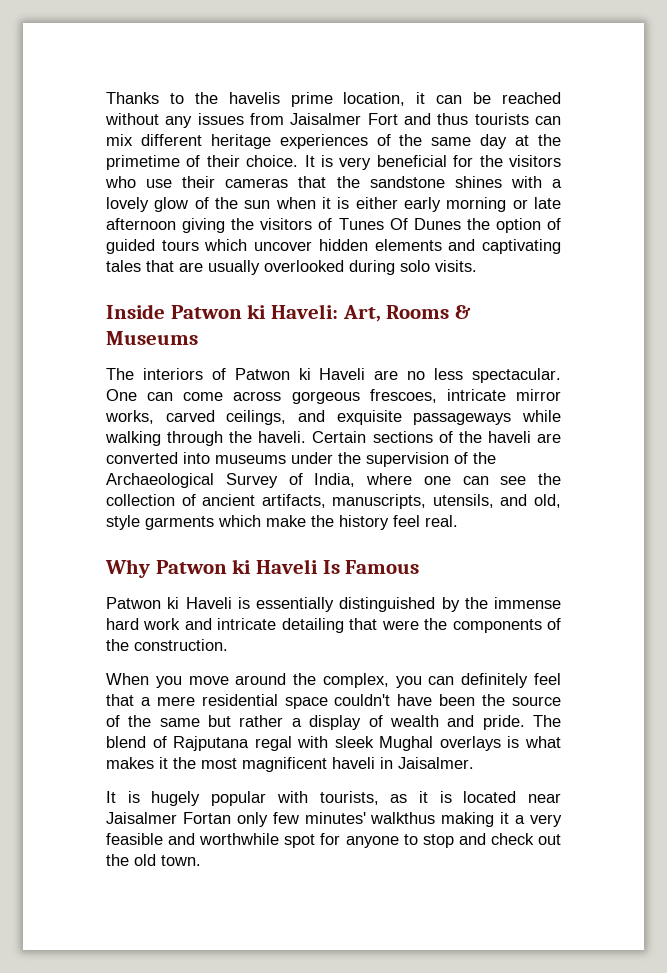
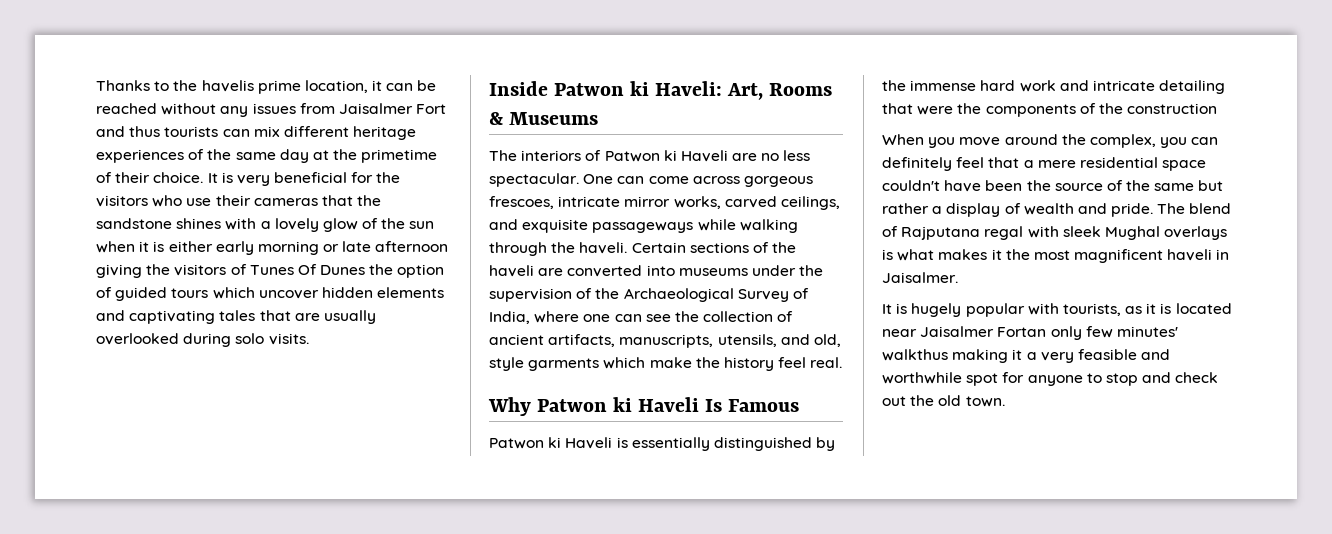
[134,639,228,651] construction. -> [1127,103,1218,114] construction

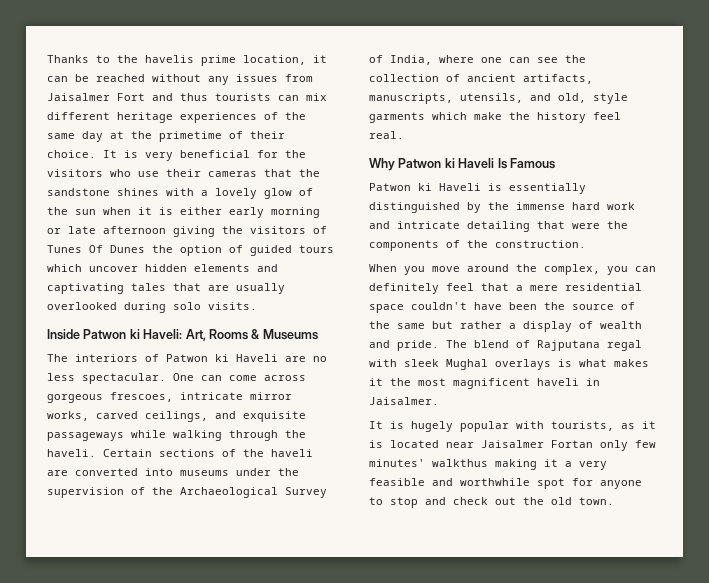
[1127,103,1218,114] construction -> [495,240,586,248] construction.

